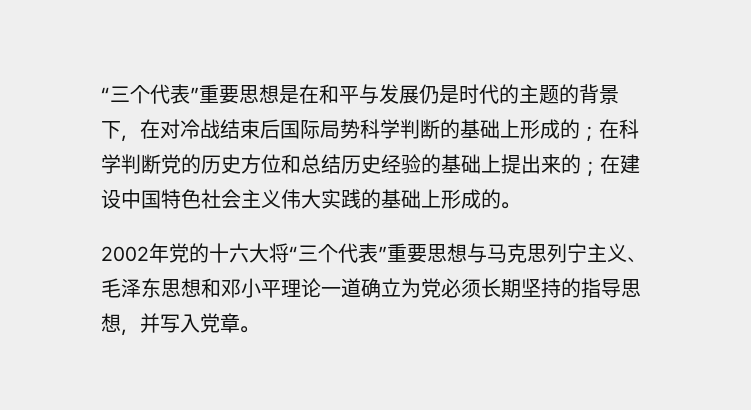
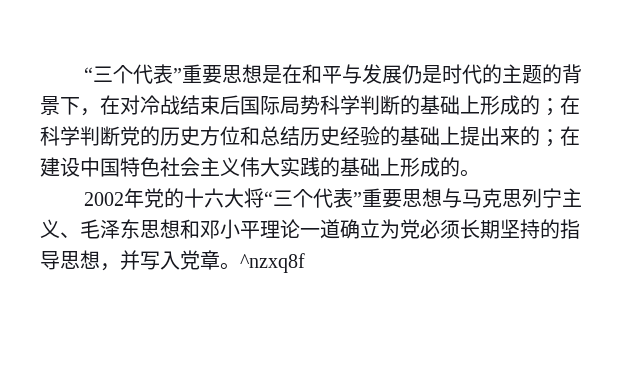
(259, 329) none -> [240,253,305,273] ^nzxq8f

